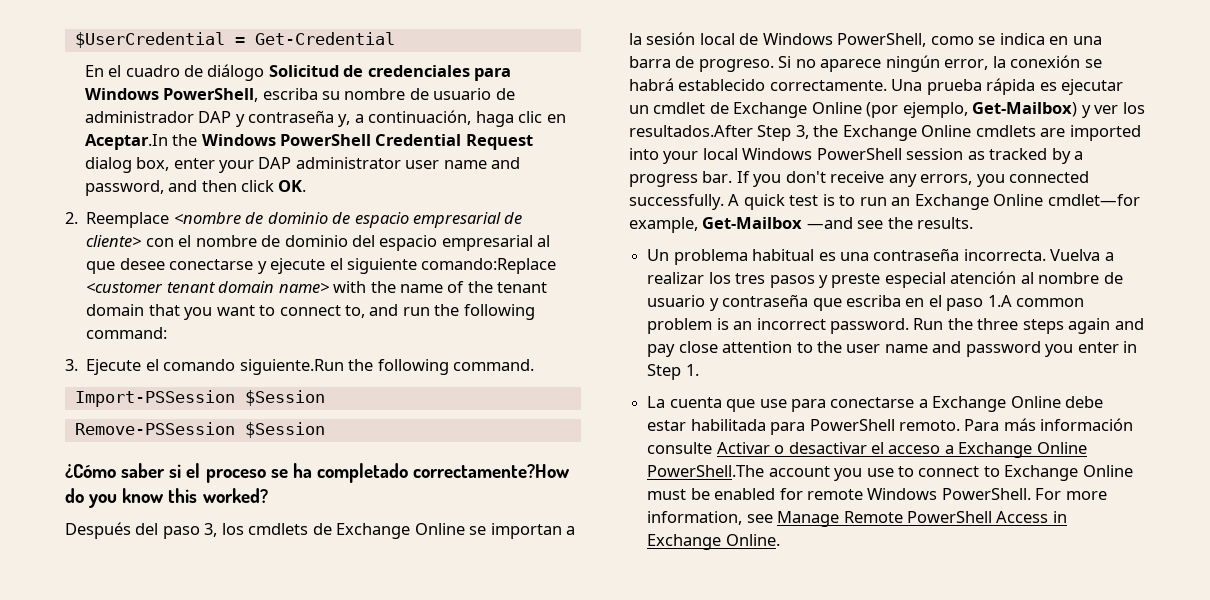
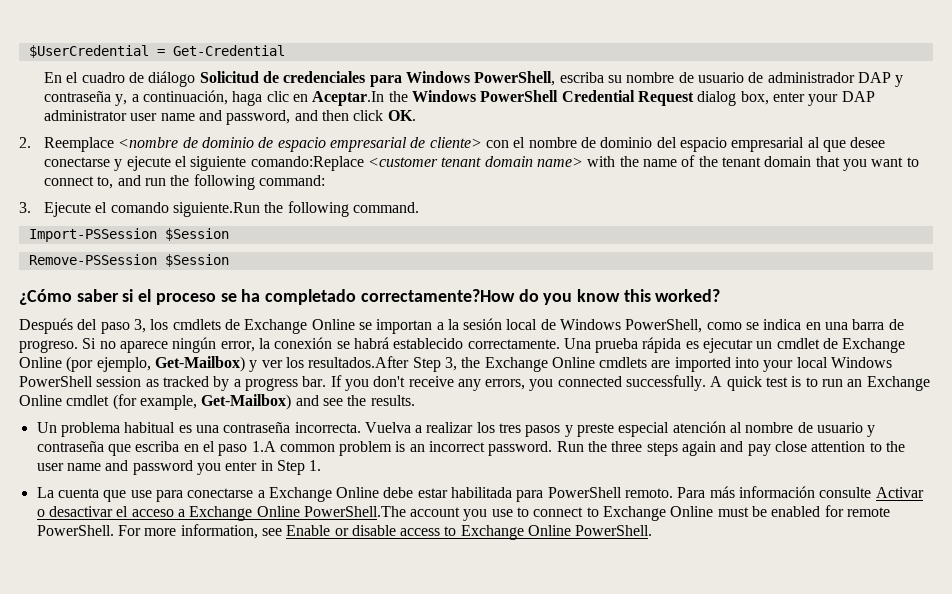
[1047,194,1140,206] [629,217,853,233] cmdlet—for example, Get-Mailbox —and -> [66,394,319,410] cmdlet (for example, Get-Mailbox) and
[867,488,938,500] Windows -> (891, 512) none
[777,511,1067,527] [647,534,780,550] Manage Remote PowerShell Access in Exchange Online. -> [286,525,653,540] Enable or disable access to Exchange Online PowerShell.

